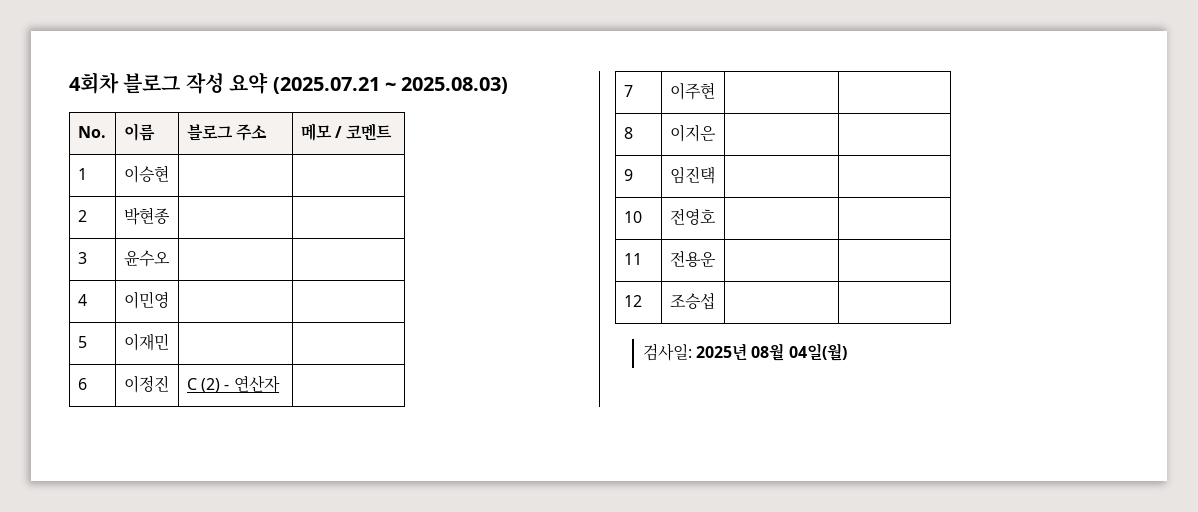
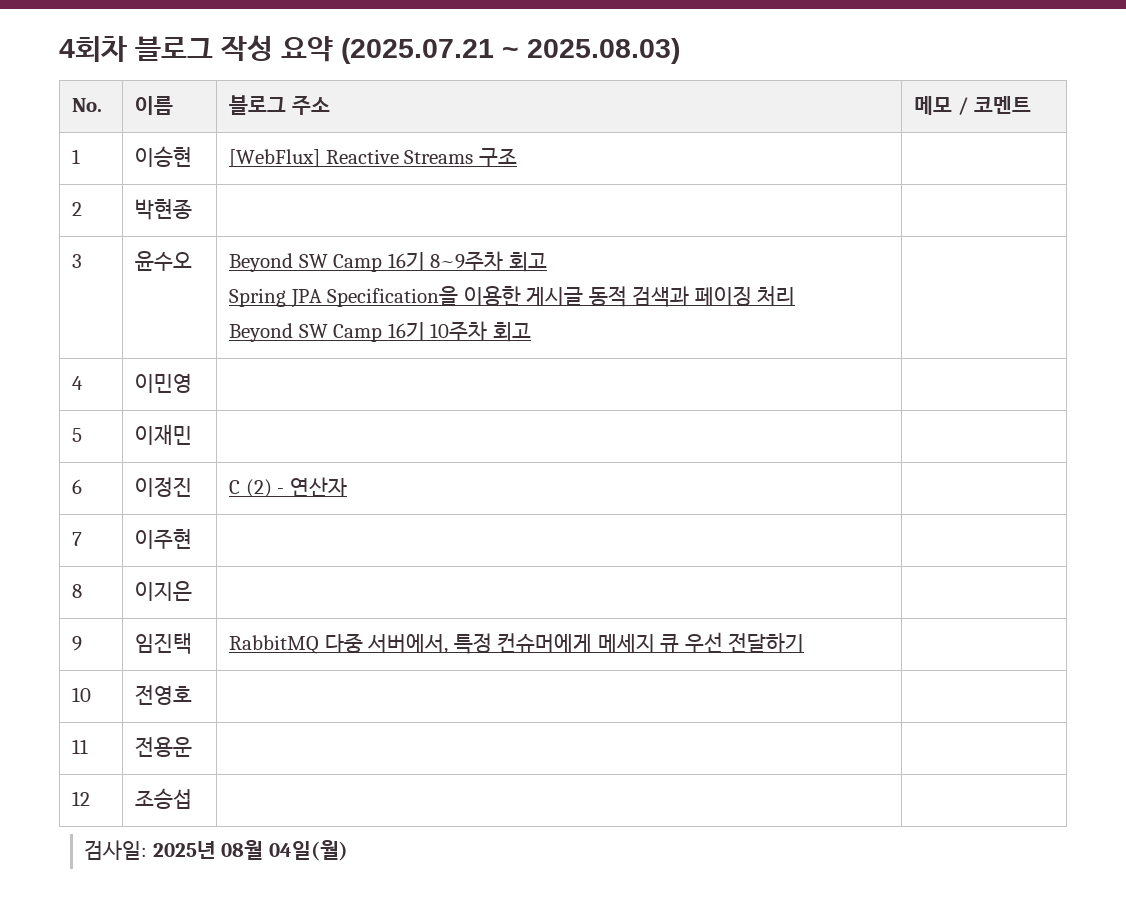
(169, 174) none -> [229,148,517,167] [WebFlux] Reactive Streams 구조
(170, 258) none -> [229,251,547,272] [229,286,796,308] [229,321,531,342] Beyond SW Camp 16기 8~9주차 회고 // Spring JPA Specification을 이용한 게시글 동적 검색과 페이징 처리 // Beyond SW Camp 16기 10주차 회고
(715, 175) none -> [229,632,805,654] RabbitMQ 다중 서버에서, 특정 컨슈머에게 메세지 큐 우선 전달하기

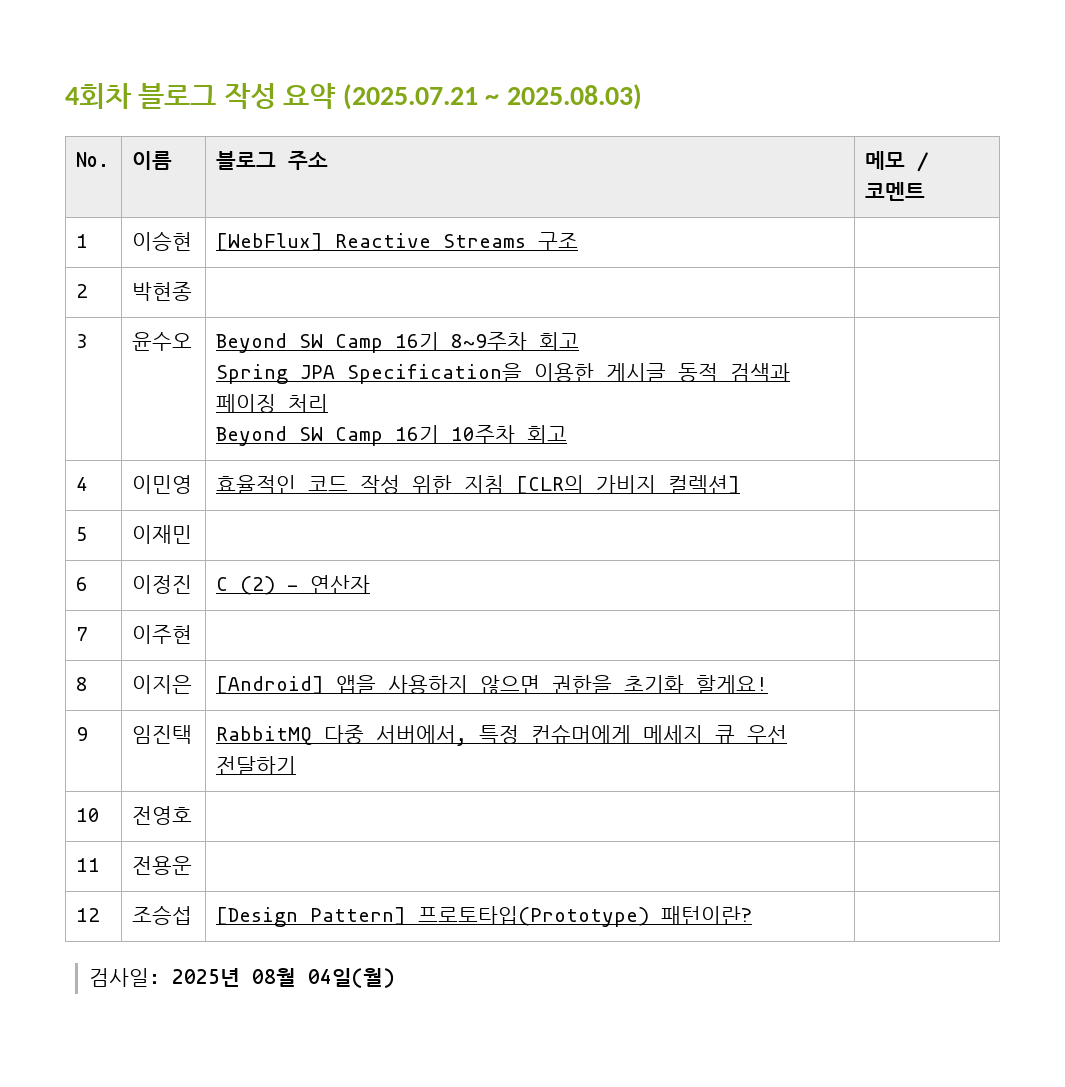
(193, 383) none -> [216,475,741,494] 효율적인 코드 작성 위한 지침 [CLR의 가비지 컬렉션]
(193, 591) none -> [216,675,769,694] [Android] 앱을 사용하지 않으면 권한을 초기화 할게요!
(193, 798) none -> [216,906,753,927] [Design Pattern] 프로토타입(Prototype) 패턴이란?

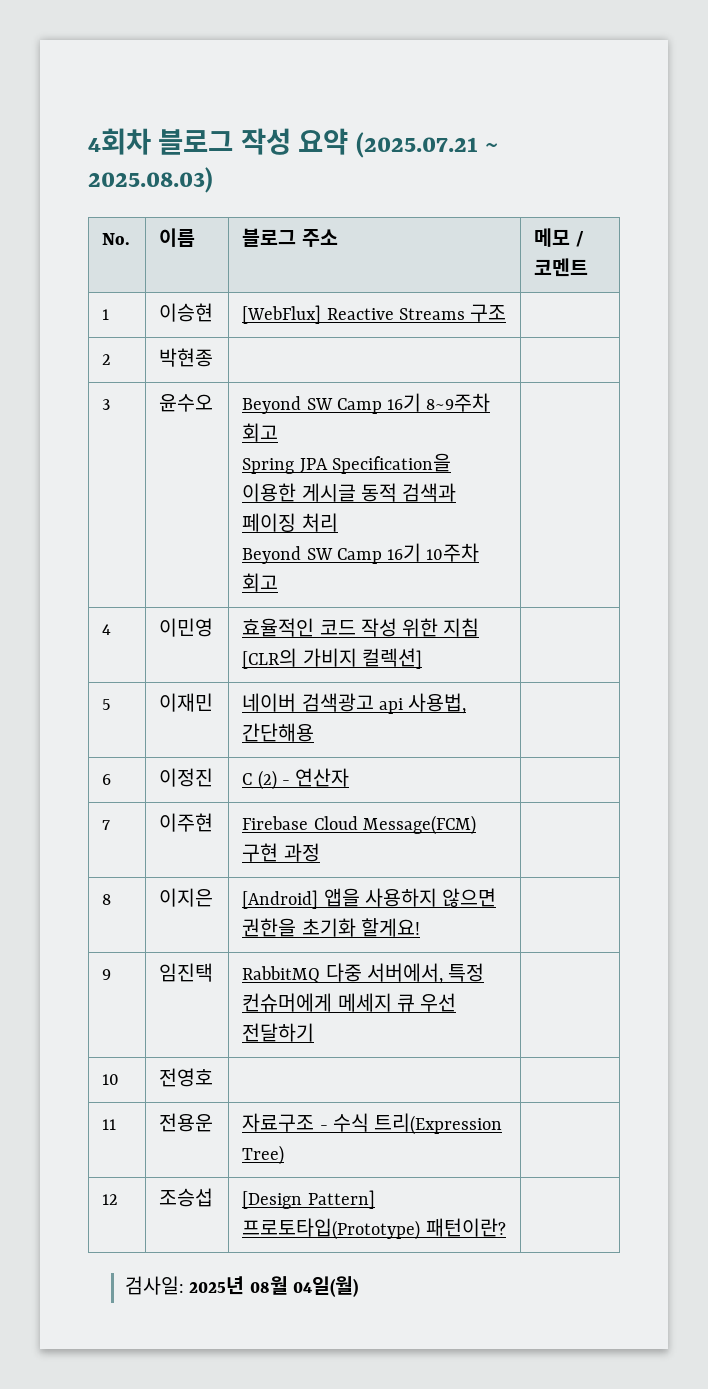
(193, 534) none -> [242,693,467,714] [242,723,315,742] 네이버 검색광고 api 사용법, 간단해용
(193, 634) none -> [242,815,476,835] [242,843,320,862] Firebase Cloud Message(FCM) 구현 과정
(193, 865) none -> [242,1113,503,1135] [242,1145,285,1165] 자료구조 - 수식 트리(Expression Tree)

